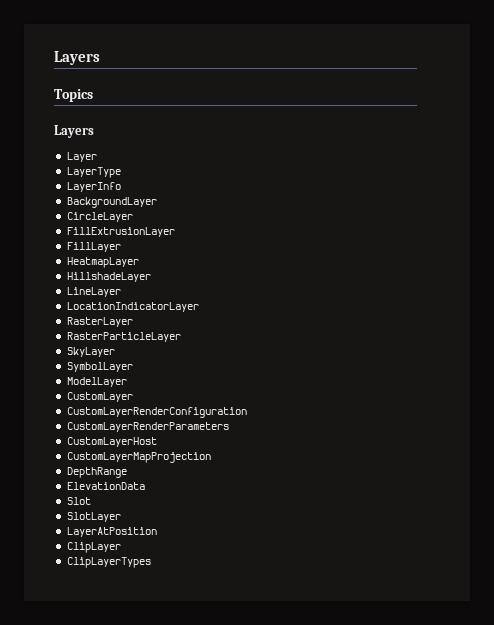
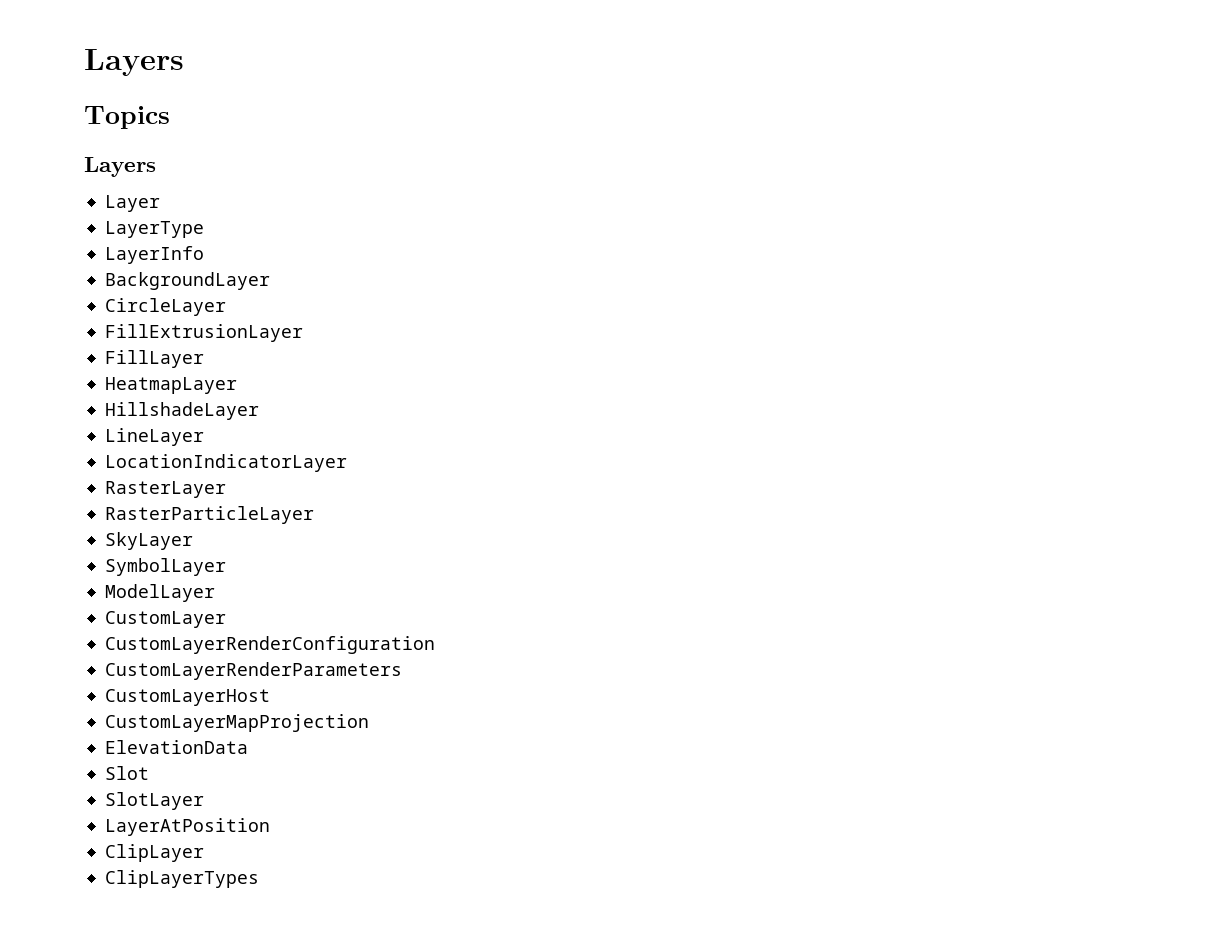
[67,467,128,478] // DepthRange -> (369, 723) none

